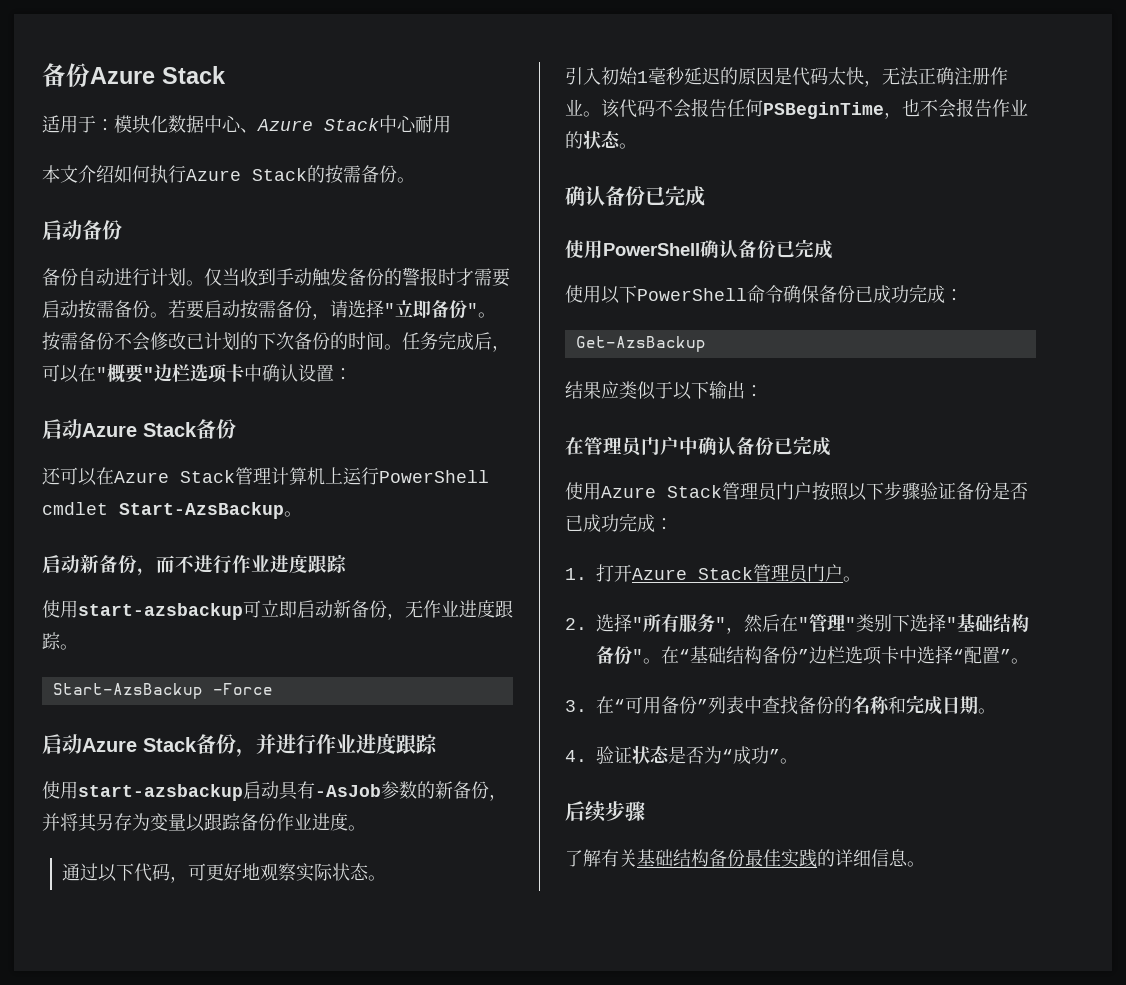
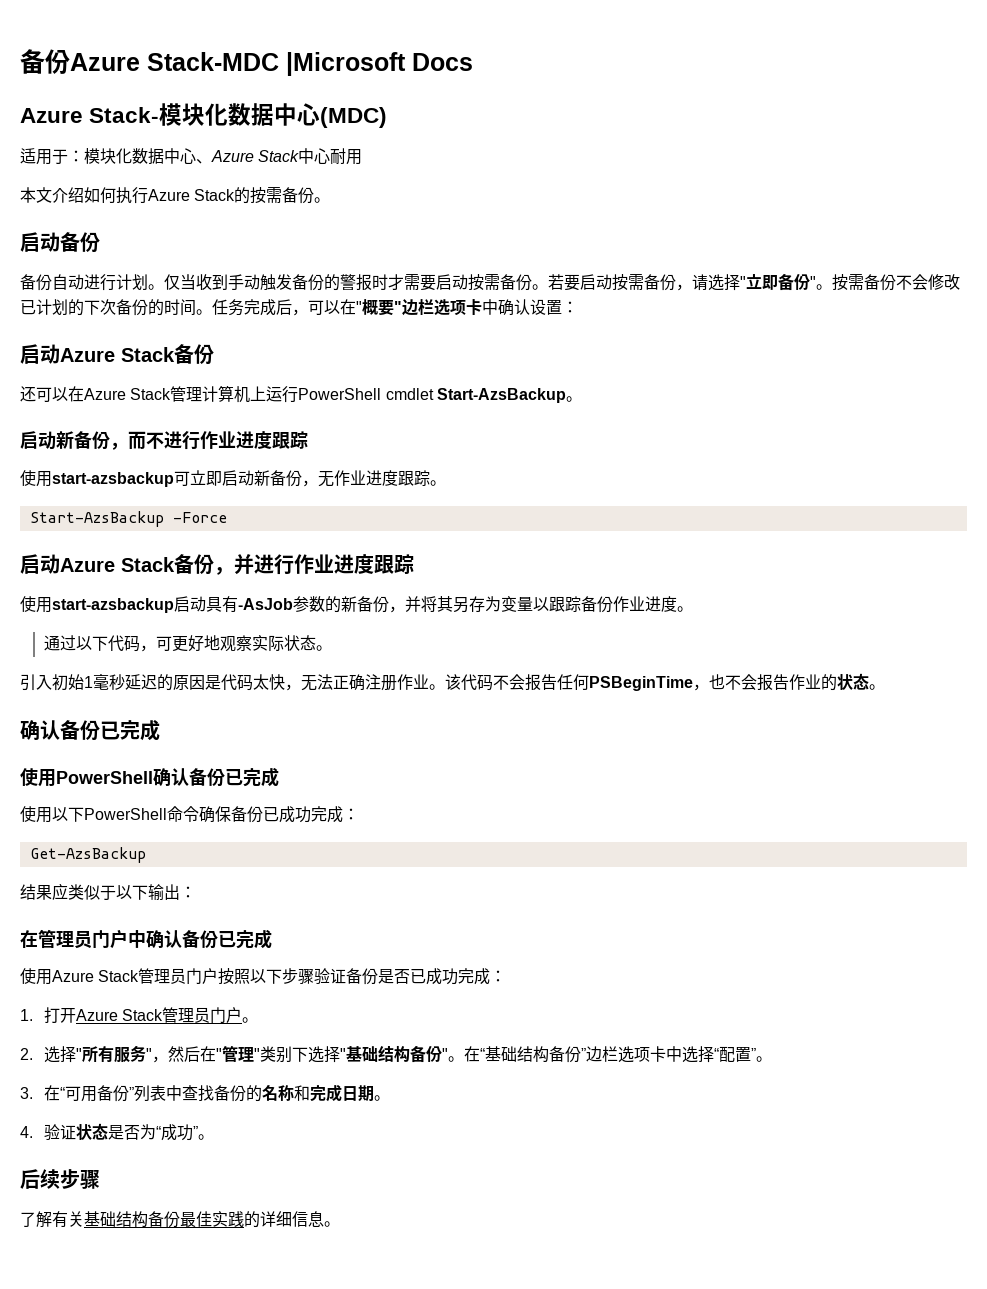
[162,66,226,84] Stack -> [147,52,473,76] [20,103,388,128] Stack-MDC |Microsoft Docs // Azure Stack-模块化数据中心(MDC)

